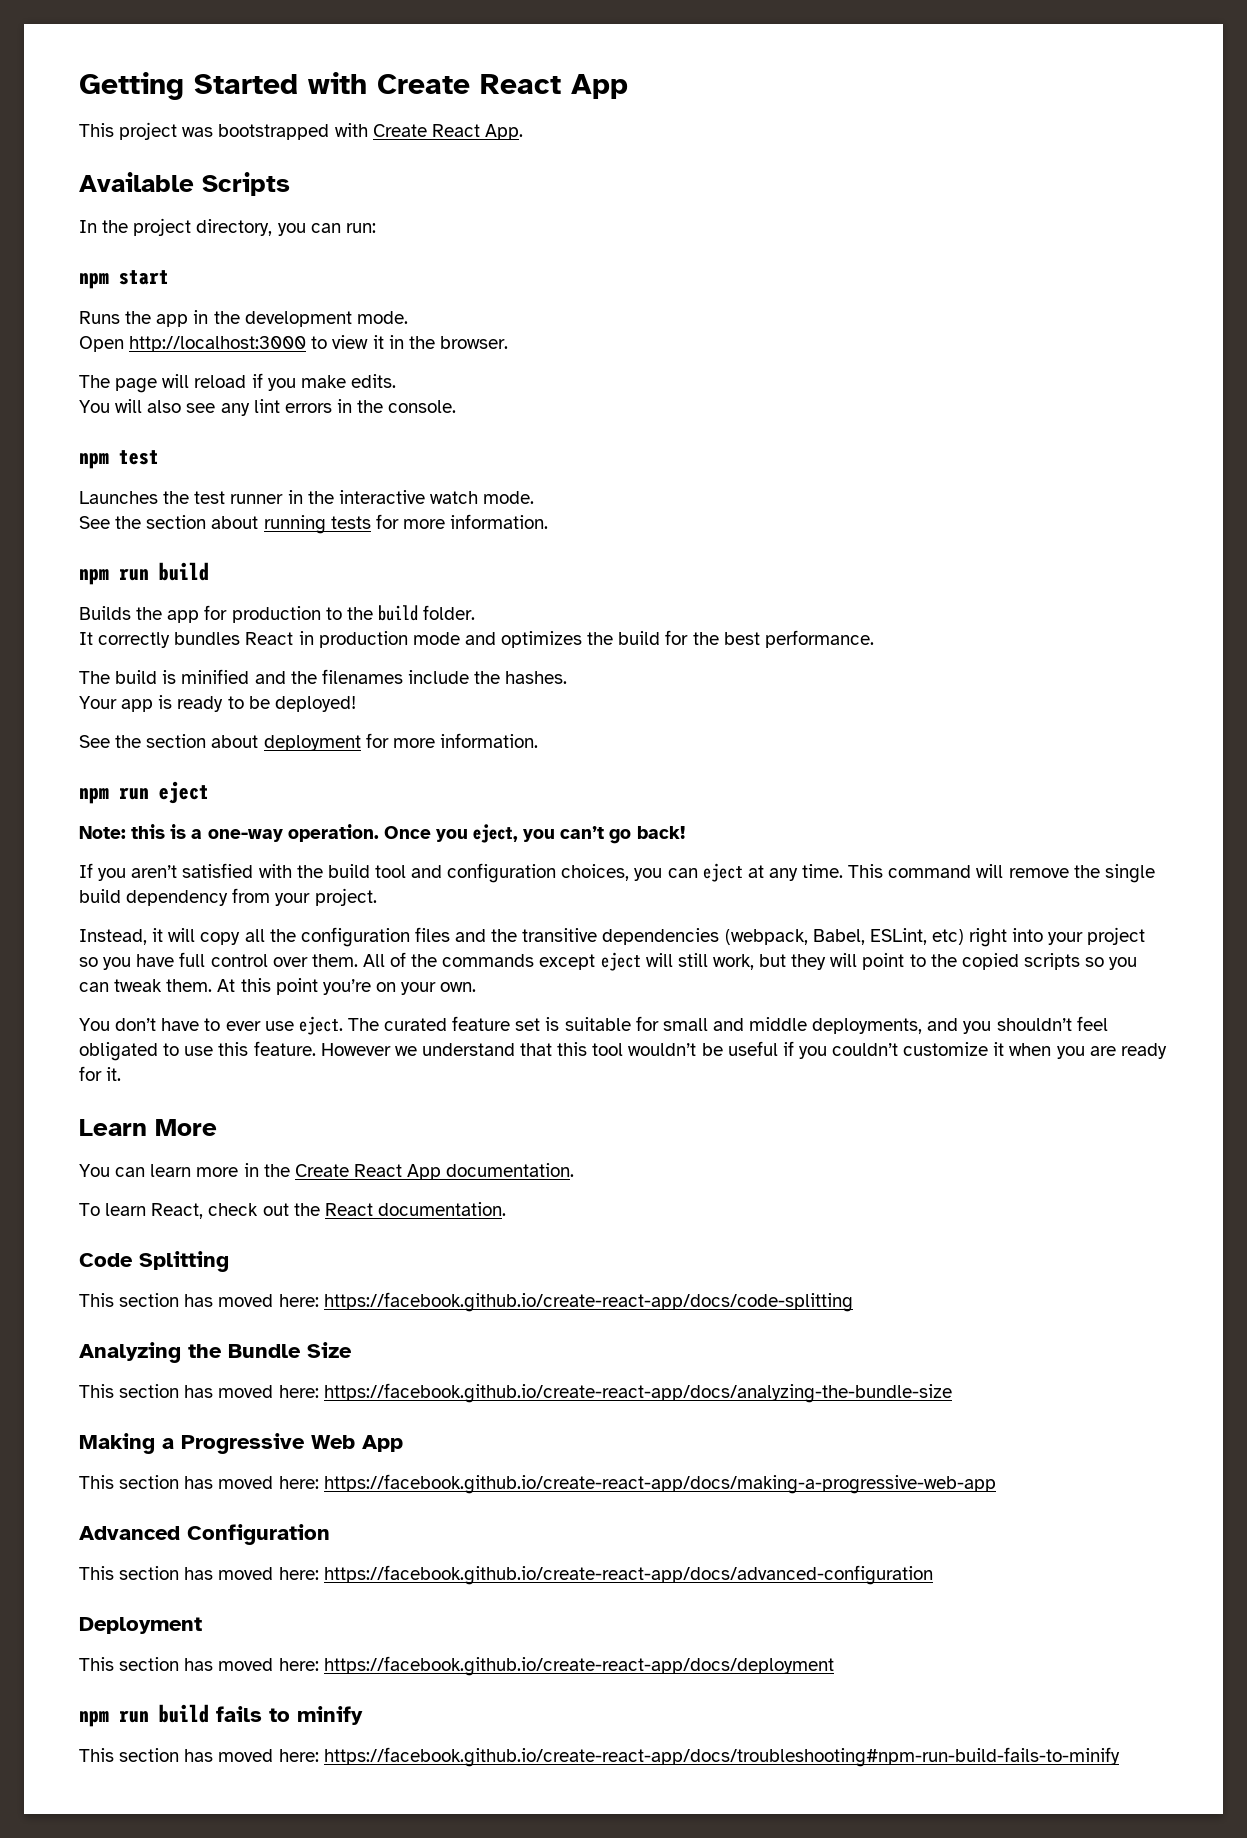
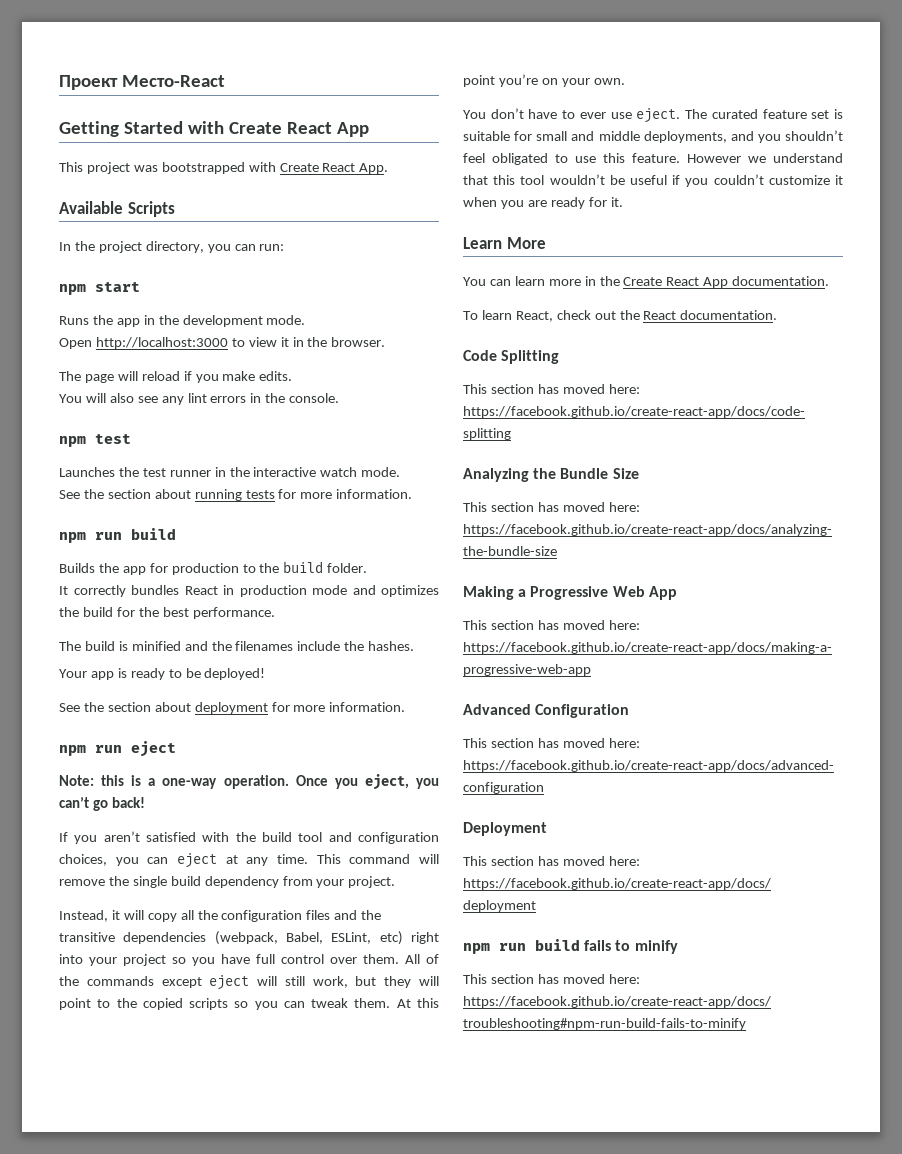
(79, 86) none -> [59,75,225,90] Проект Место-React //

